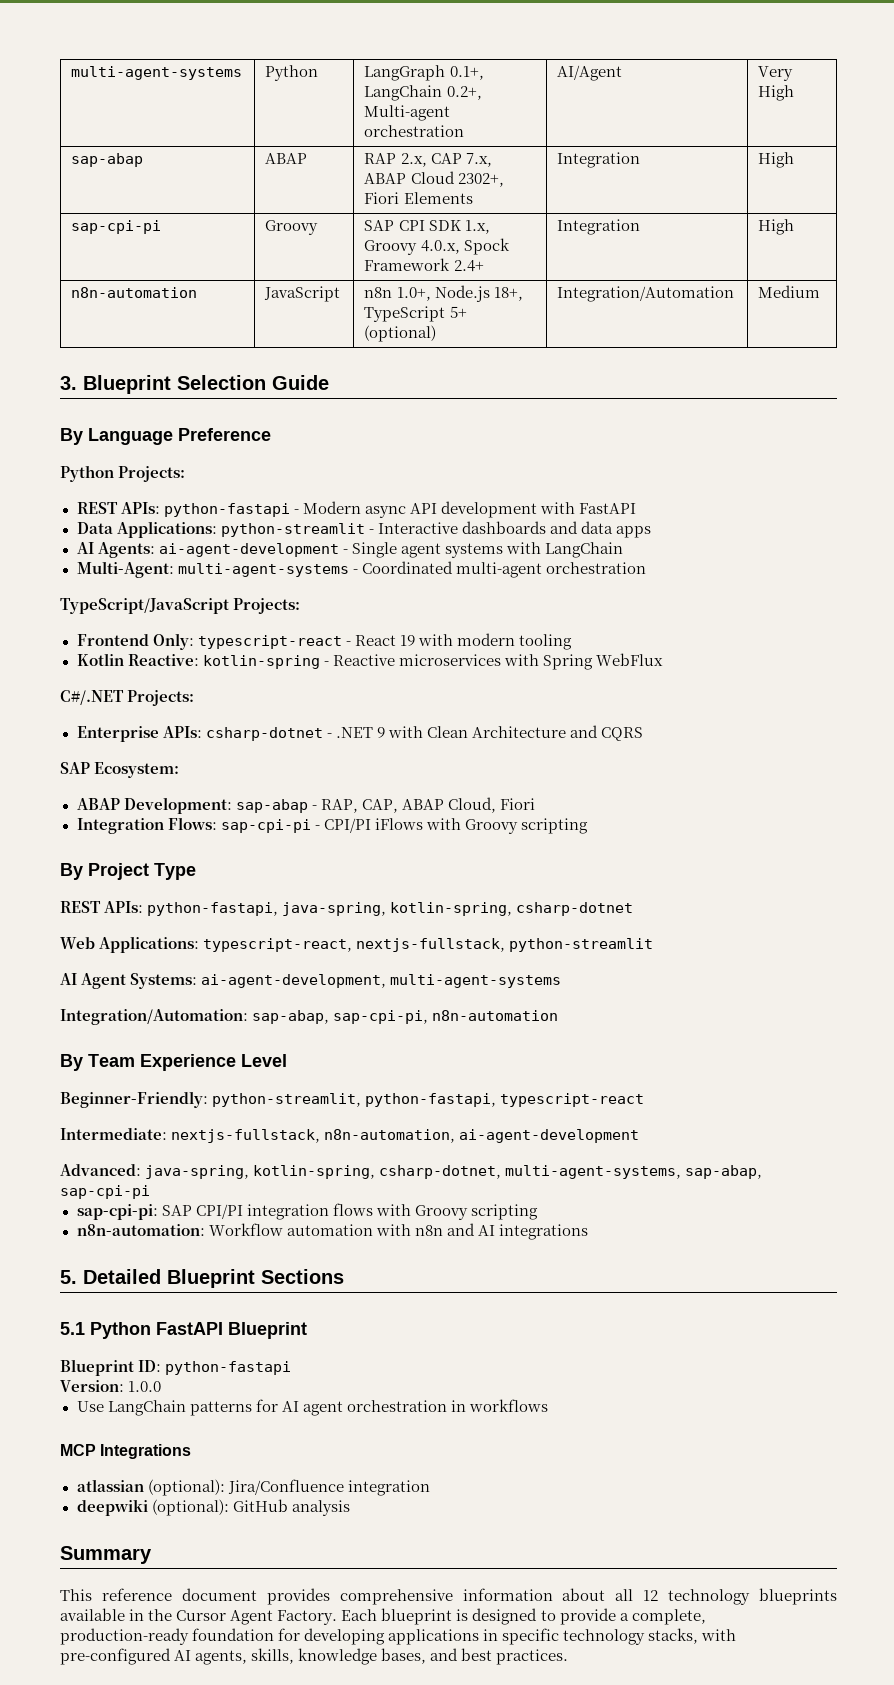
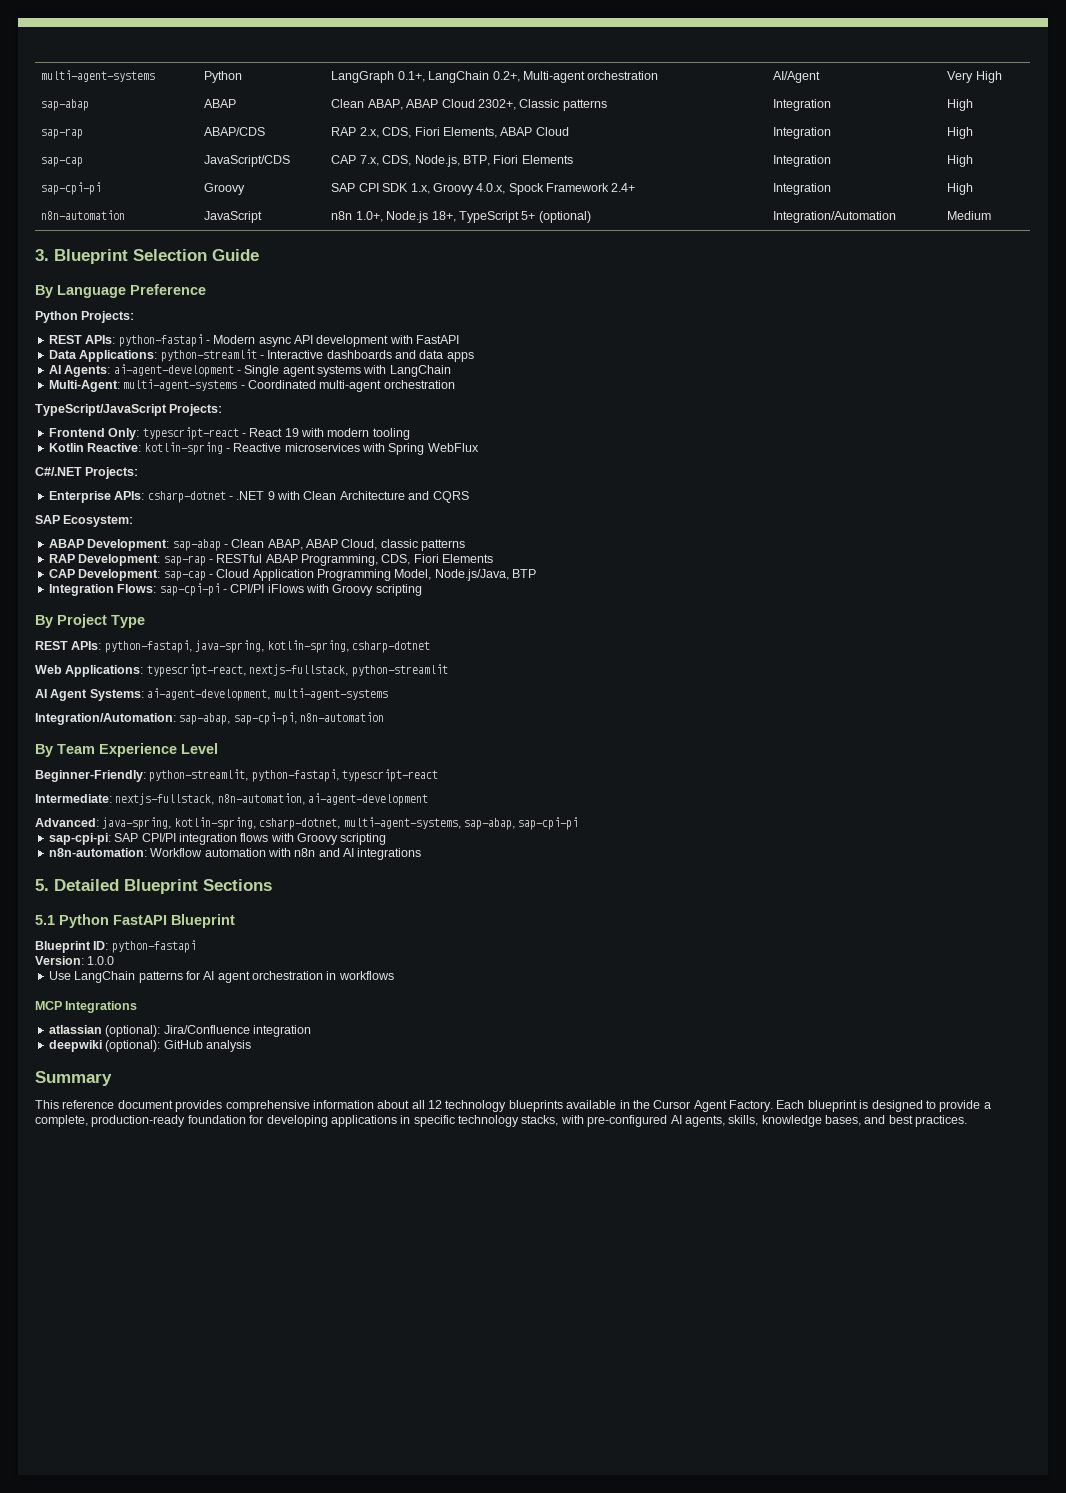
[364,153,492,167] [364,171,504,187] RAP 2.x, CAP 7.x, ABAP Cloud 2302+, -> [331,99,607,111] [773,99,832,111] [947,99,974,111] [41,128,84,139] [204,127,266,136] [331,127,569,138] [773,127,832,139] [947,127,974,139] [41,157,84,167] [204,155,291,167] [331,155,490,167] Clean ABAP, ABAP Cloud 2302+, Classic patterns | Integration | High // sap-rap | ABAP/CDS | RAP 2.x, CDS, Fiori Elements, ABAP Cloud | Integration | High // sap-cap | JavaScript/CDS | CAP 7.x, CDS, Node.js, BTP,
[320,797,535,813] RAP, CAP, ABAP Cloud, Fiori -> [231,539,466,551] [48,554,494,566] [48,569,537,581] Clean ABAP, ABAP Cloud, classic patterns // RAP Development: sap-rap - RESTful ABAP Programming, CDS, Fiori Elements // CAP Development: sap-cap - Cloud Application Programming Model, Node.js/Java, BTP

